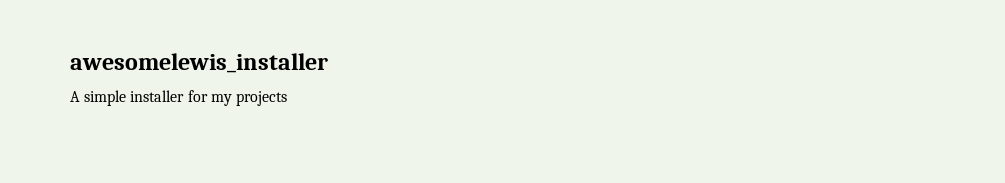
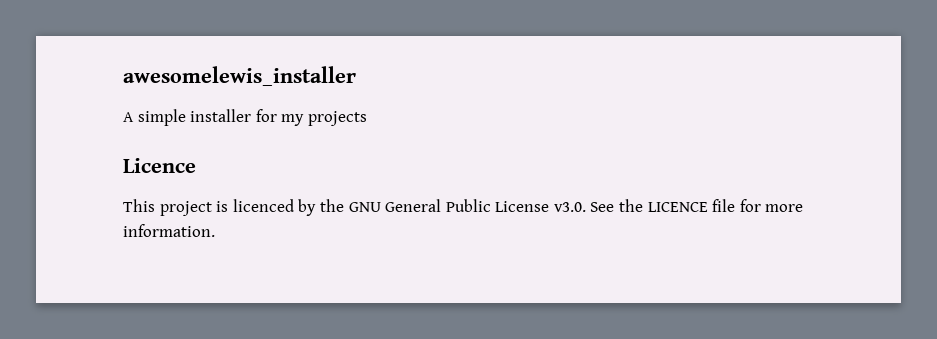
(287, 98) none -> [123,158,196,173] [123,199,804,216] [123,224,215,237] // Licence // This project is licenced by the GNU General Public License v3.0. See the LICENCE file for more information.

